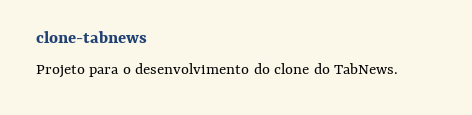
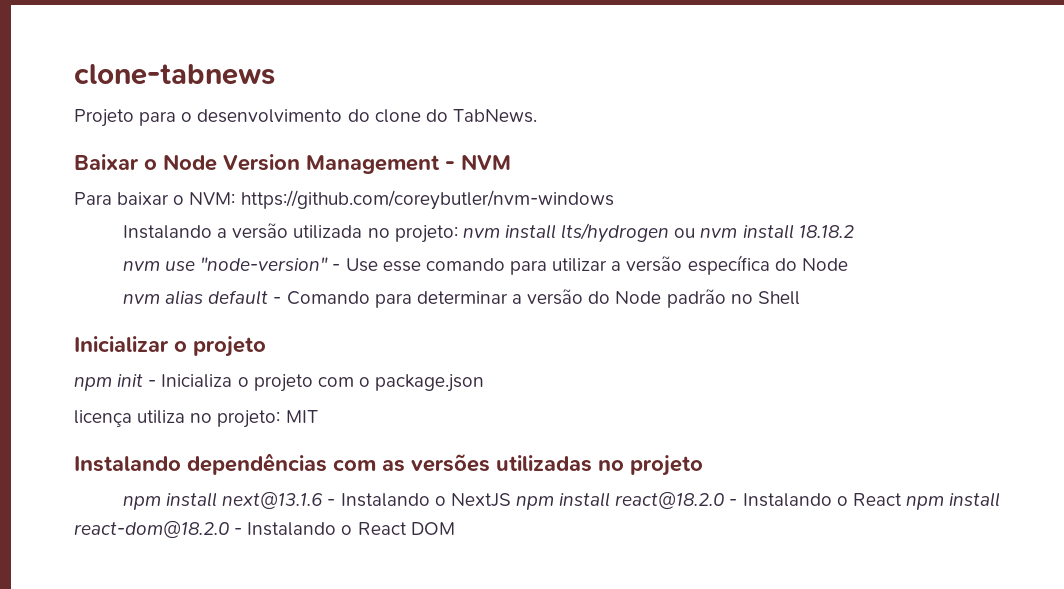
(399, 68) none -> [74,154,511,174] [74,190,614,210] [123,223,854,243] [123,255,848,275] [123,289,800,308] [74,336,266,357] [74,374,485,392] [74,410,318,428] [74,453,703,476] [123,491,1001,510] [74,520,455,539] // Baixar o Node Version Management - NVM // Para baixar o NVM: https://github.com/coreybutler/nvm-windows // Instalando a versão utilizada no projeto: nvm install lts/hydrogen ou nvm install 18.18.2 // nvm use "node-version" - Use esse comando para utilizar a versão específica do Node // nvm alias default - Comando para determinar a versão do Node padrão no Shell // Inicializar o projeto // npm init - Inicializa o projeto com o package.json // licença utiliza no projeto: MIT // Instalando dependências com as versões utilizadas no projeto // npm install next@13.1.6 - Instalando o NextJS npm install react@18.2.0 - Instalando o React npm install react-dom@18.2.0 - Instalando o React DOM

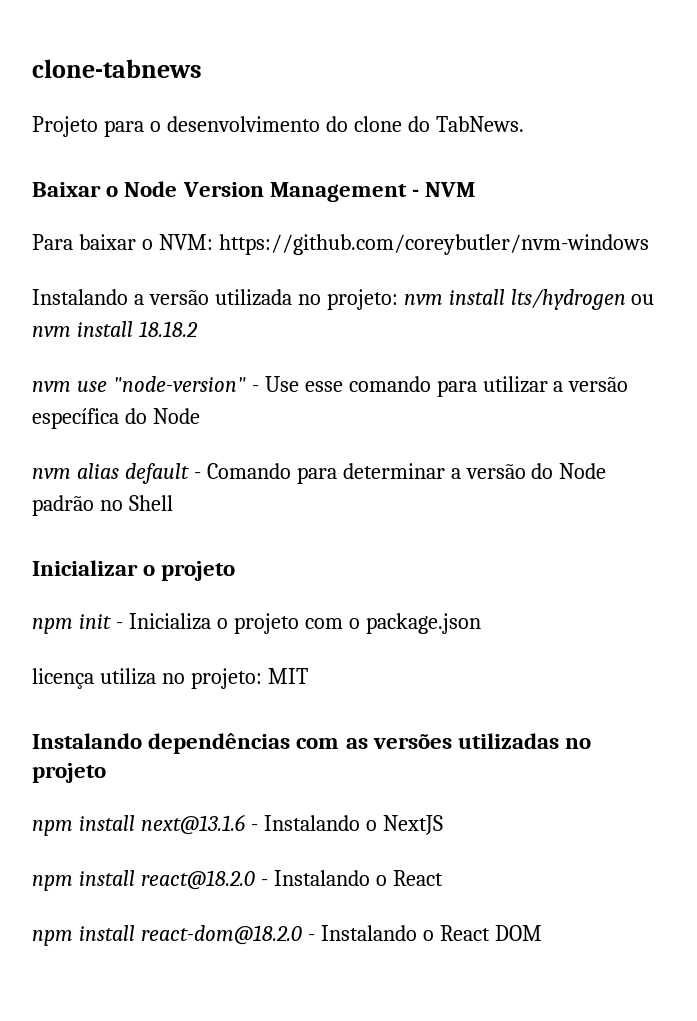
(511, 500) none -> (443, 825) //
(902, 499) none -> (443, 878) //

